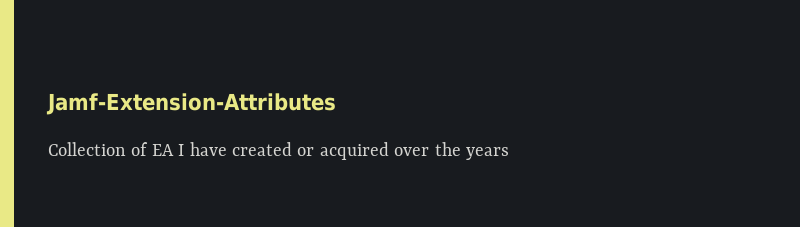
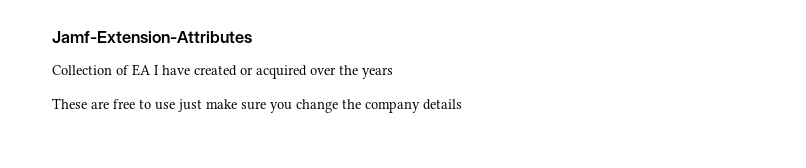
(509, 153) none -> [52,98,462,113] // These are free to use just make sure you change the company details

